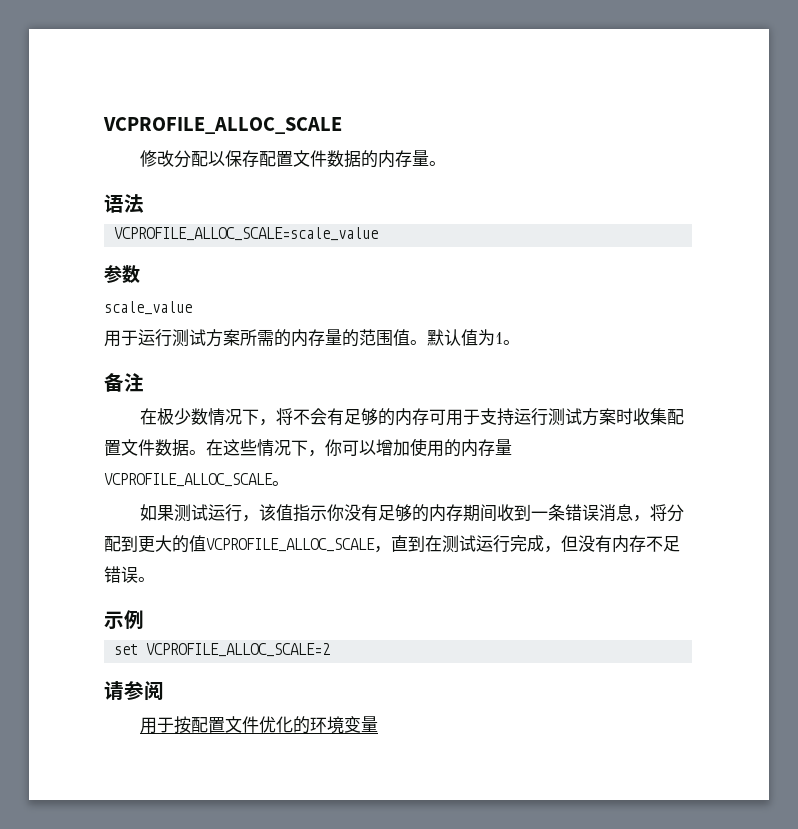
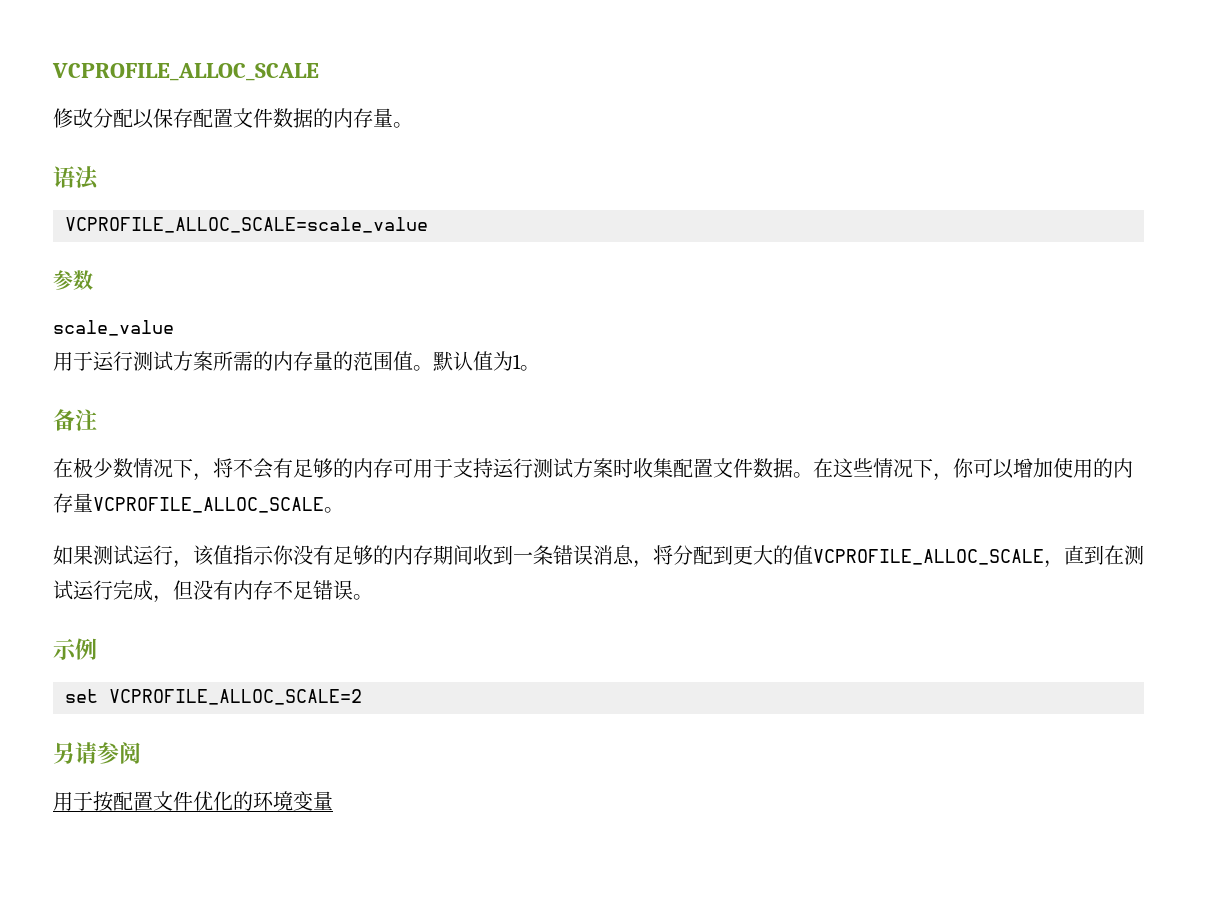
(331, 650) none -> [53,742,75,764] 另

